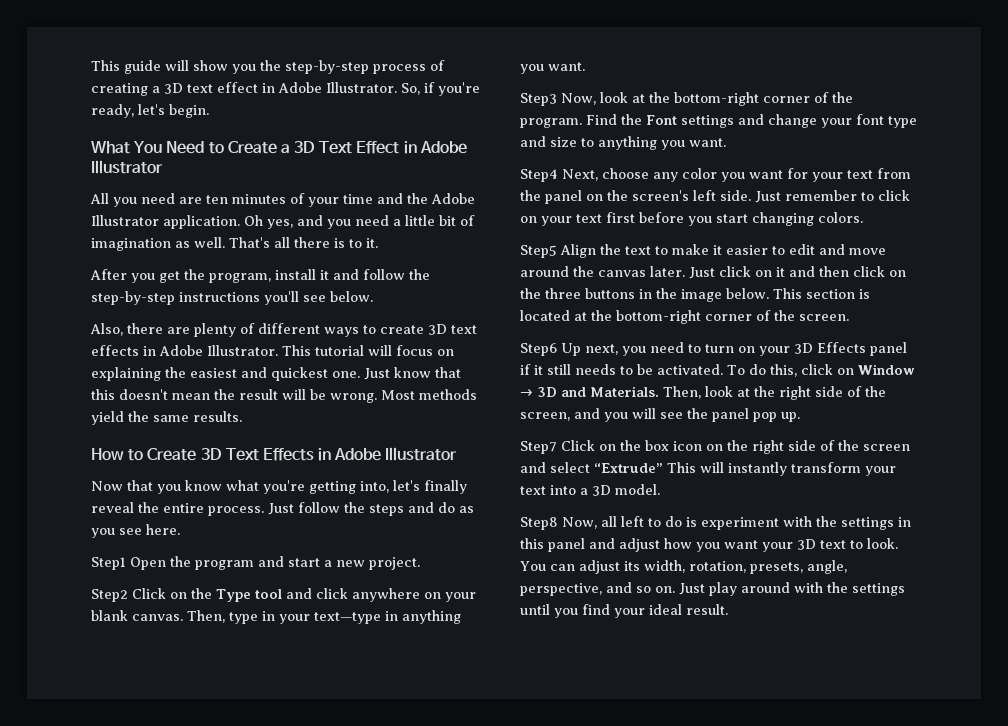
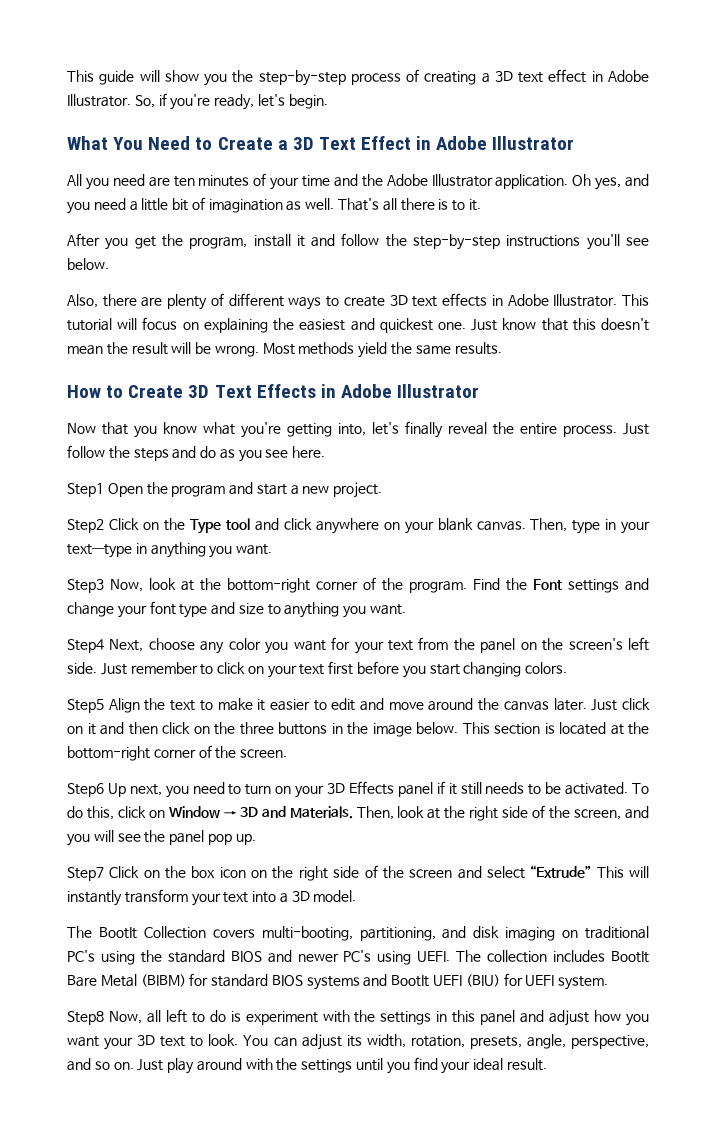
(660, 489) none -> [67,926,649,941] [67,950,649,965] [67,973,609,990] // The BootIt Collection covers multi-booting, partitioning, and disk imaging on traditional PC's using the standard BIOS and newer PC's using UEFI. The collection includes BootIt Bare Metal (BIBM) for standard BIOS systems and BootIt UEFI (BIU) for UEFI system.

